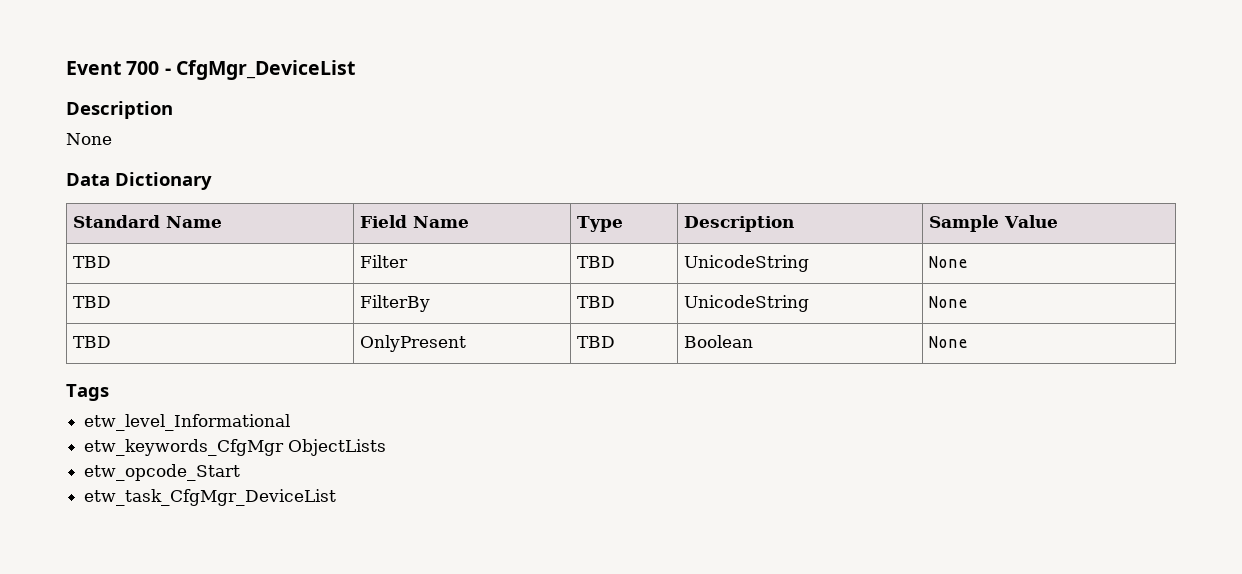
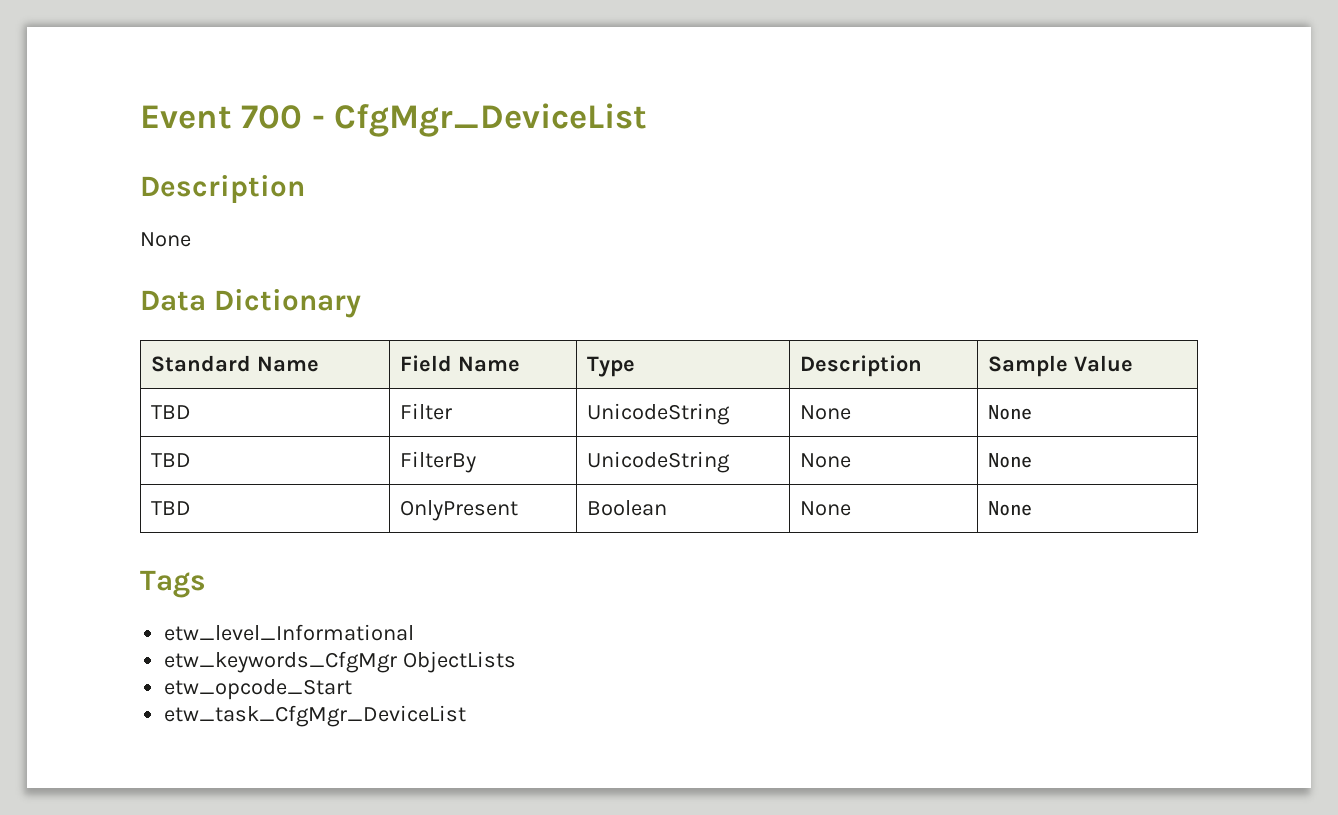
[577,256,616,268] [684,255,810,272] TBD | UnicodeString -> [586,403,730,425] [799,405,851,420] UnicodeString | None
[577,296,616,308] [684,295,810,312] TBD | UnicodeString -> [586,451,730,473] [799,453,851,468] UnicodeString | None
[577,336,616,348] [684,335,754,348] TBD | Boolean -> [586,500,667,516] [799,501,851,516] Boolean | None

